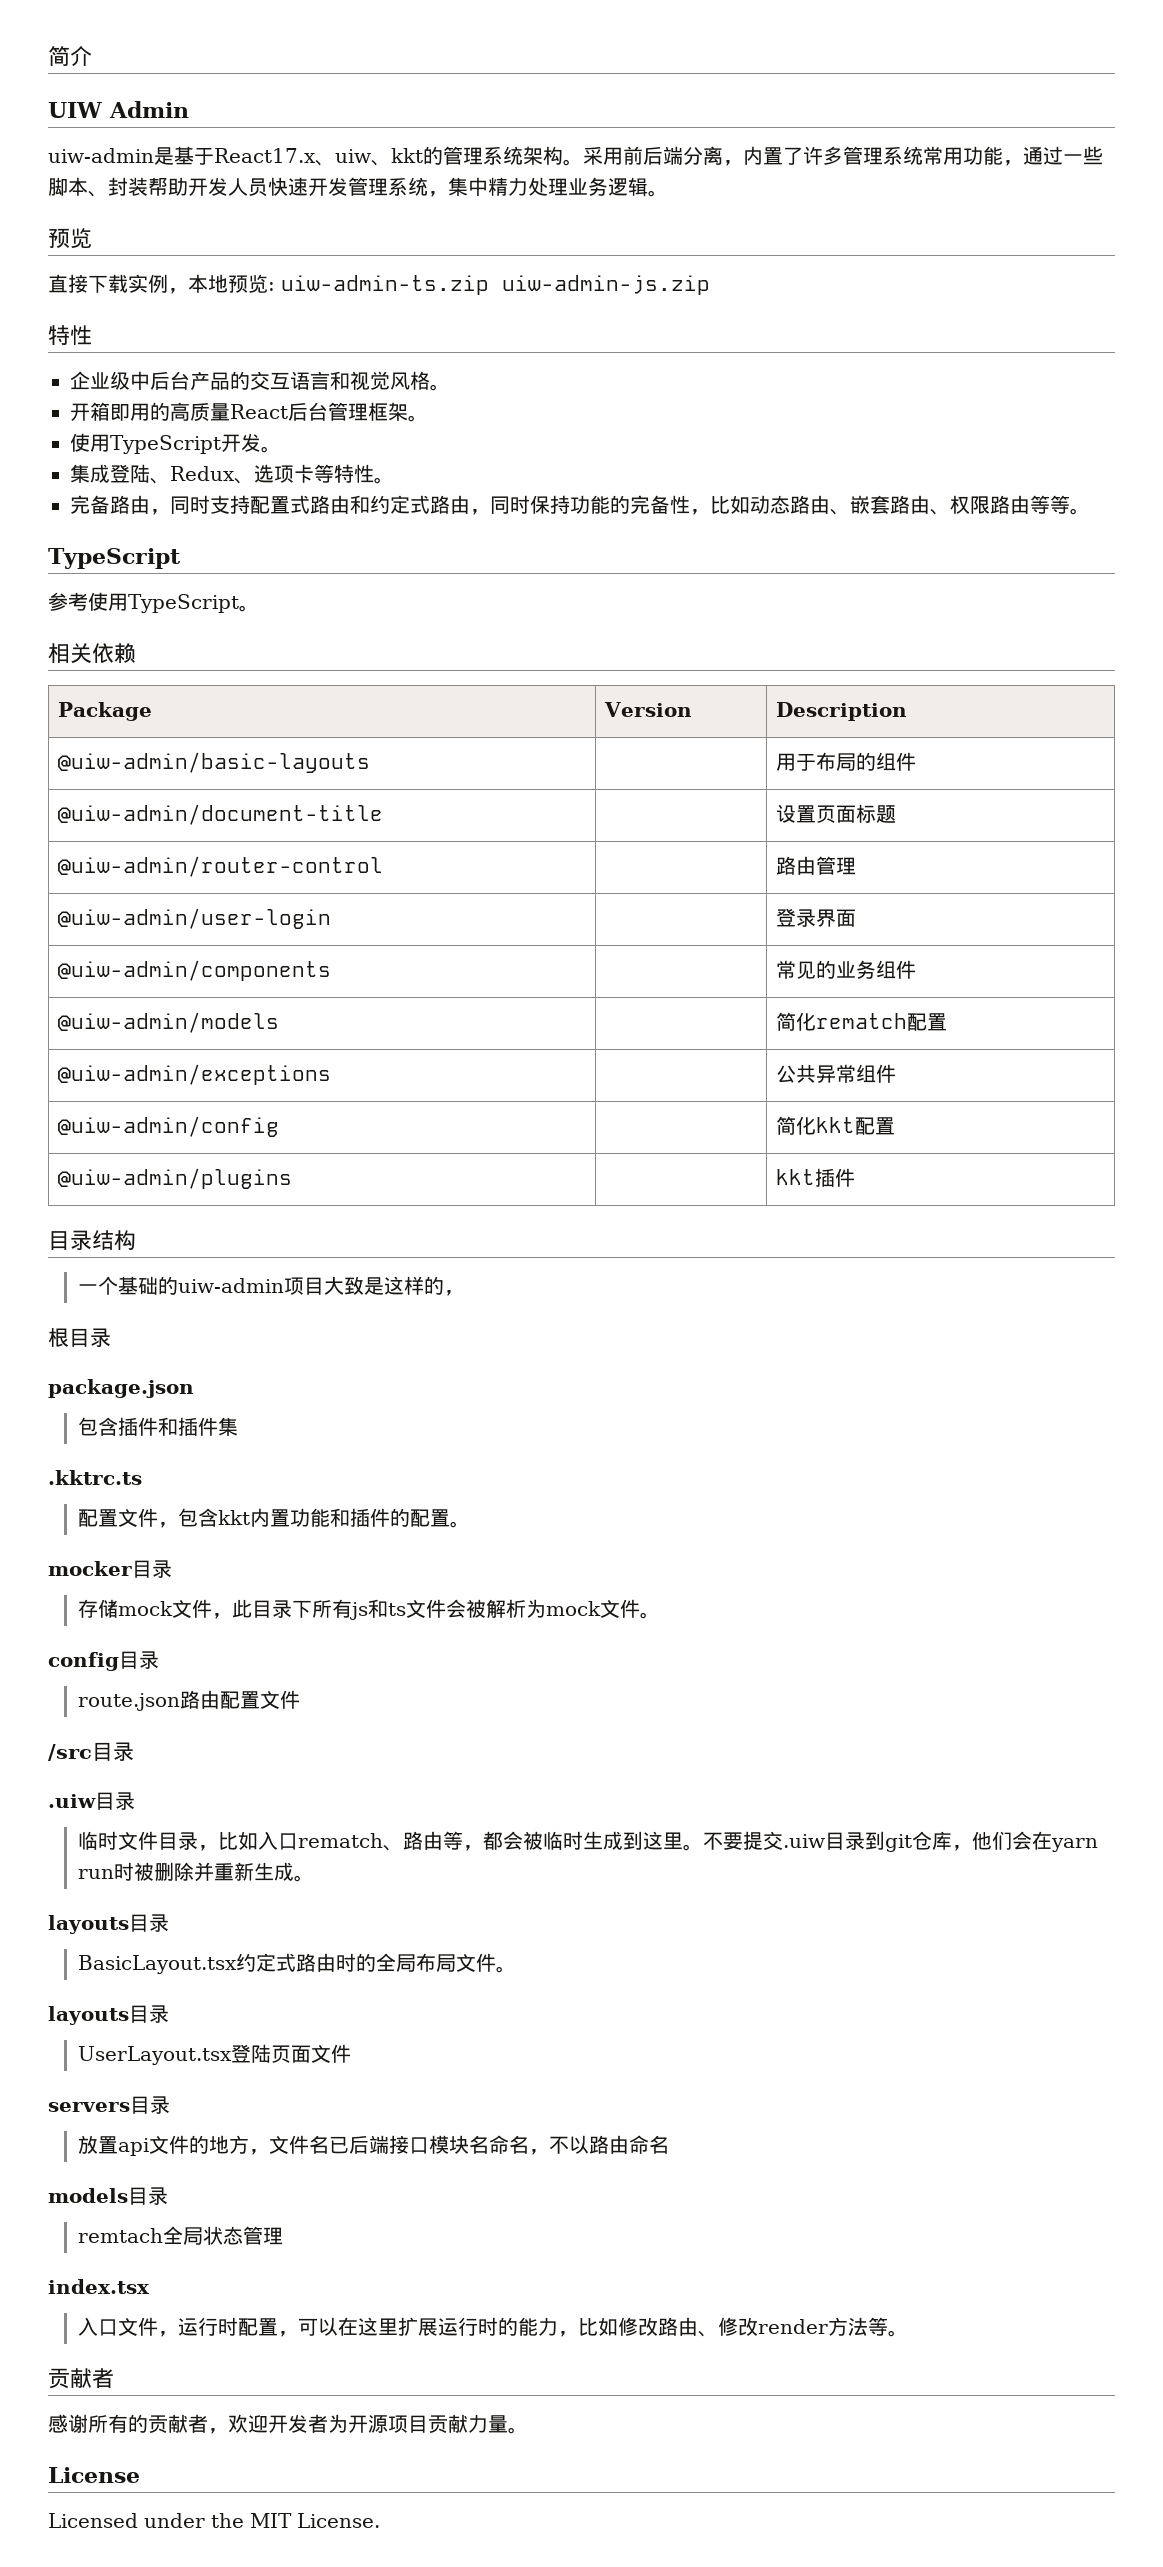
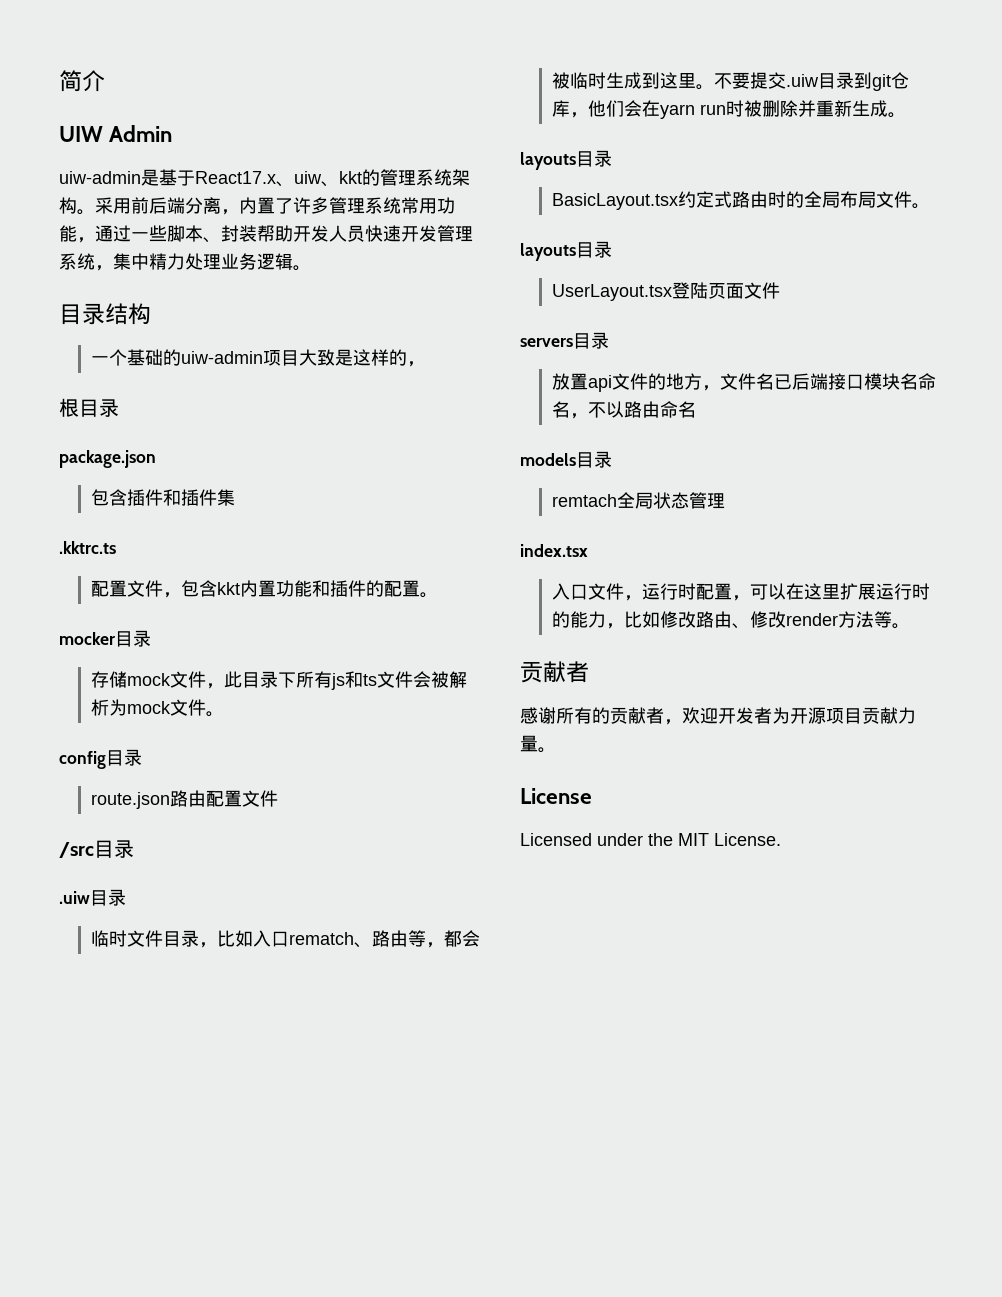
[48,228,92,248] [48,274,710,295] [48,325,92,345] [70,371,450,391] [70,402,428,422] [70,433,281,454] [70,464,394,484] [70,495,1090,515] [48,548,181,569] [48,592,259,613] [48,643,136,664] [57,702,152,721] [603,702,692,717] [775,702,907,721] [57,752,370,773] [775,752,916,771] [57,804,383,825] [775,804,896,823] [57,856,383,877] [775,856,856,875] [57,908,331,929] [775,908,856,927] [57,960,331,981] [775,960,916,979] [57,1012,279,1033] [775,1012,947,1031] [57,1064,331,1085] [775,1064,896,1083] [57,1116,279,1137] [775,1116,895,1135] [57,1168,292,1189] [775,1168,855,1187] // 预览 // 直接下载实例，本地预览: uiw-admin-ts.zip uiw-admin-js.zip // 特性 // 企业级中后台产品的交互语言和视觉风格。 // 开箱即用的高质量React后台管理框架。 // 使用TypeScript开发。 // 集成登陆、Redux、选项卡等特性。 // 完备路由，同时支持配置式路由和约定式路由，同时保持功能的完备性，比如动态路由、嵌套路由、权限路由等等。 // TypeScript // 参考使用TypeScript。 // 相关依赖 // Package | Version | Description // @uiw-admin/basic-layouts | | 用于布局的组件 // @uiw-admin/document-title | | 设置页面标题 // @uiw-admin/router-control | | 路由管理 // @uiw-admin/user-login | | 登录界面 // @uiw-admin/components | | 常见的业务组件 // @uiw-admin/models | | 简化rematch配置 // @uiw-admin/exceptions | | 公共异常组件 // @uiw-admin/config | | 简化kkt配置 // @uiw-admin/plugins | | kkt插件 -> (311, 268) none

